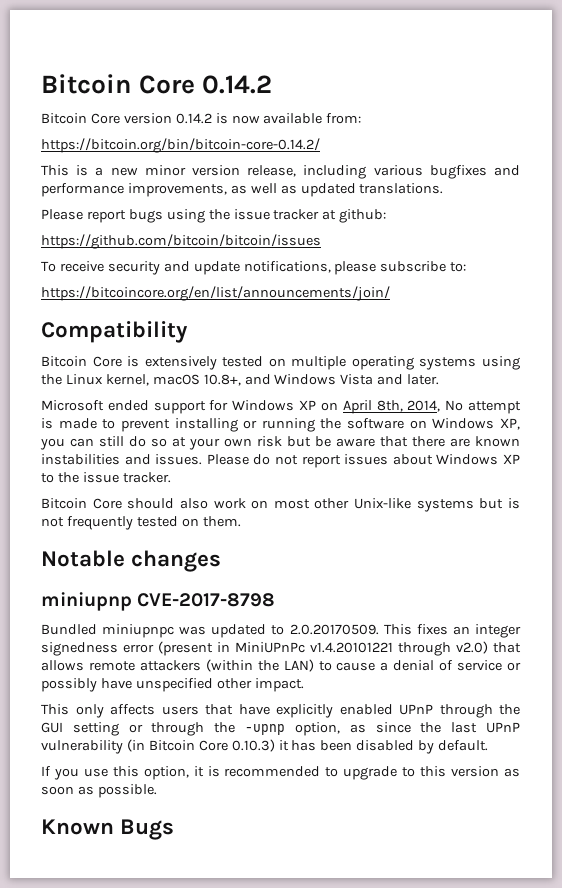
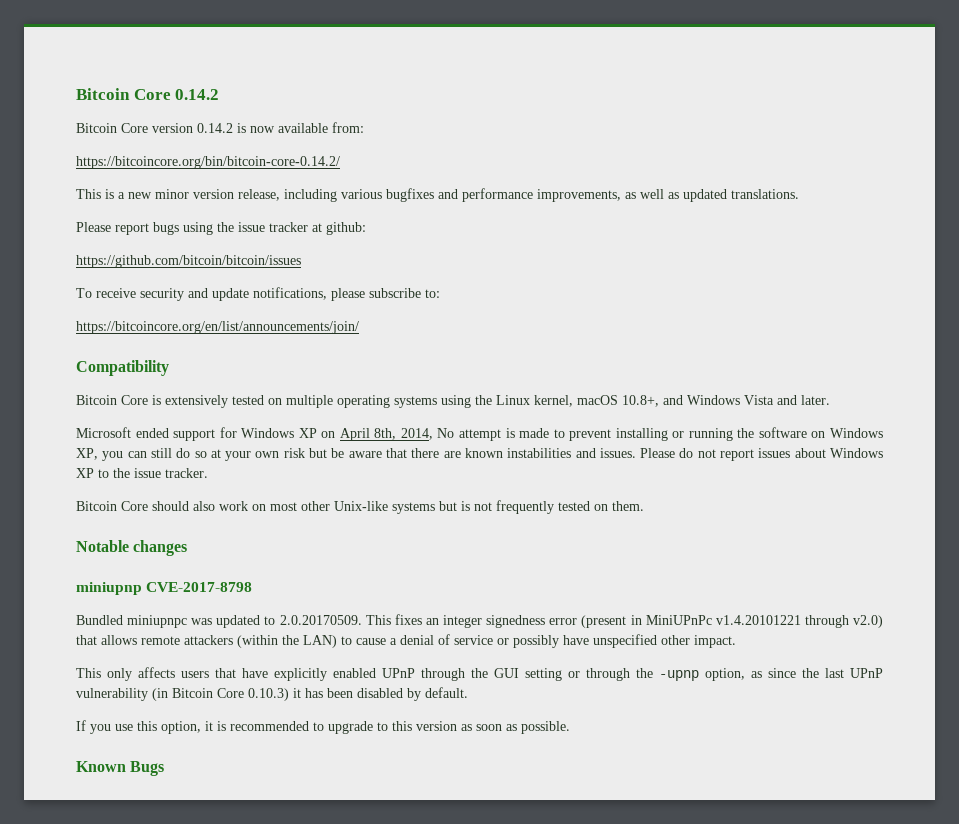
[41,138,320,153] https://bitcoin.org/bin/bitcoin-core-0.14.2/ -> [76,156,340,169] https://bitcoincore.org/bin/bitcoin-core-0.14.2/

